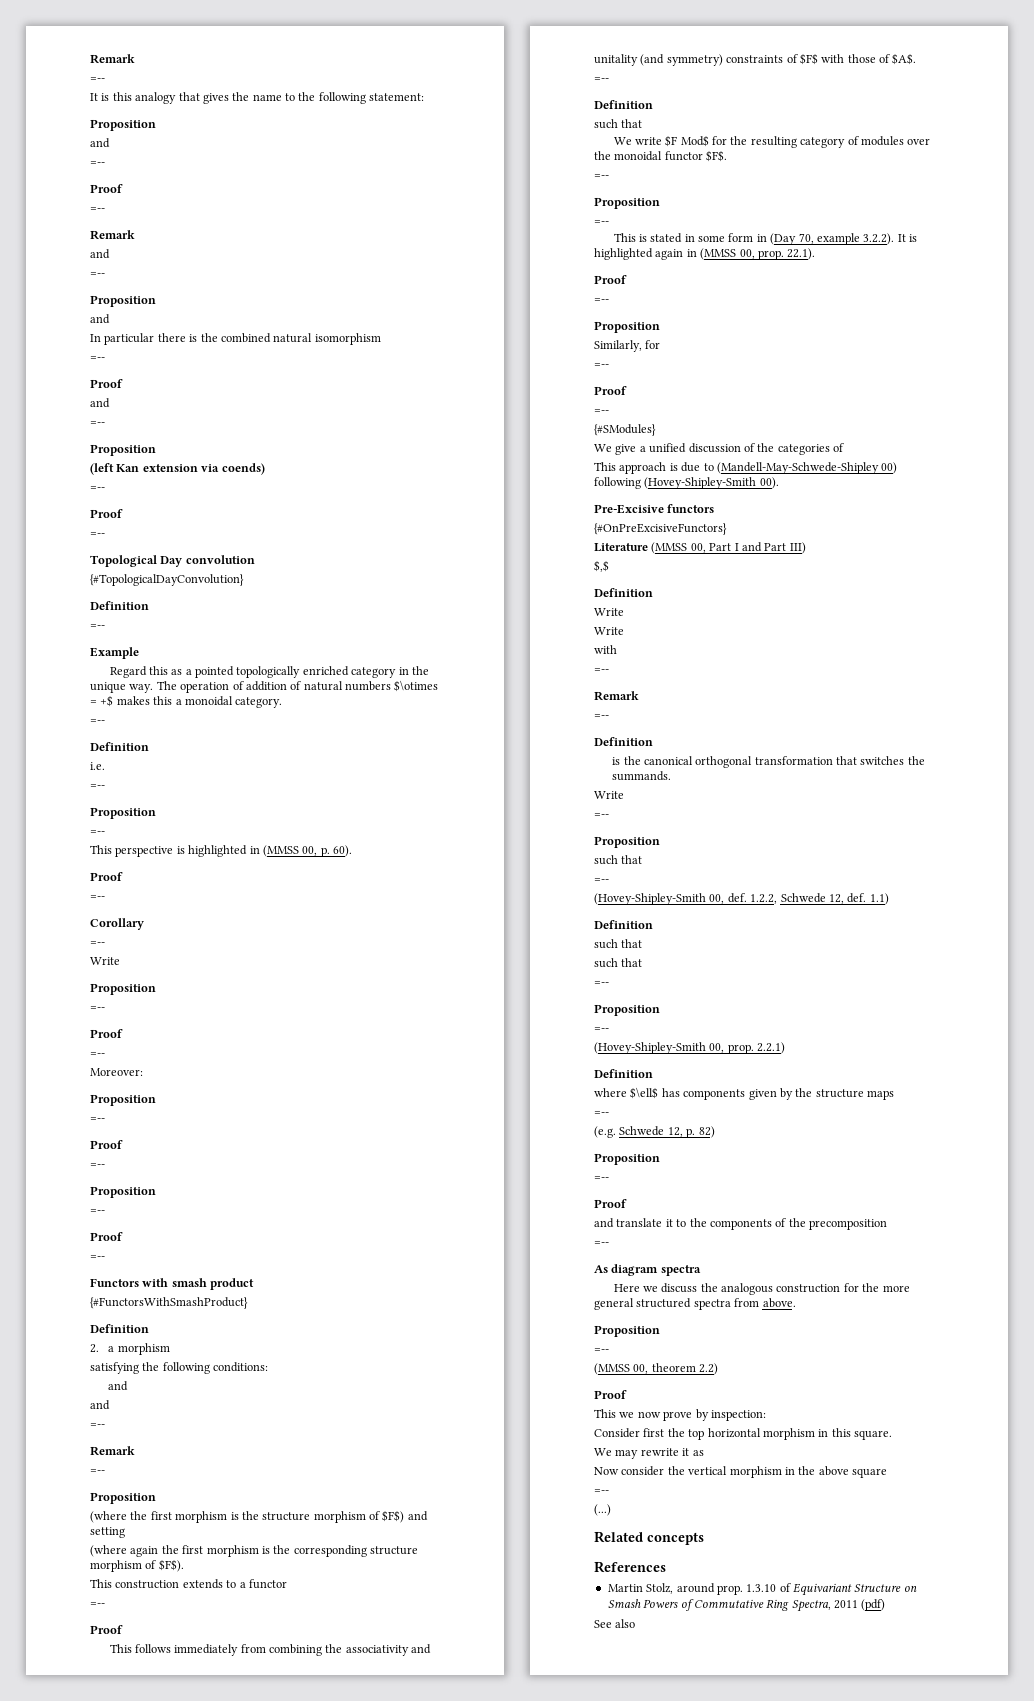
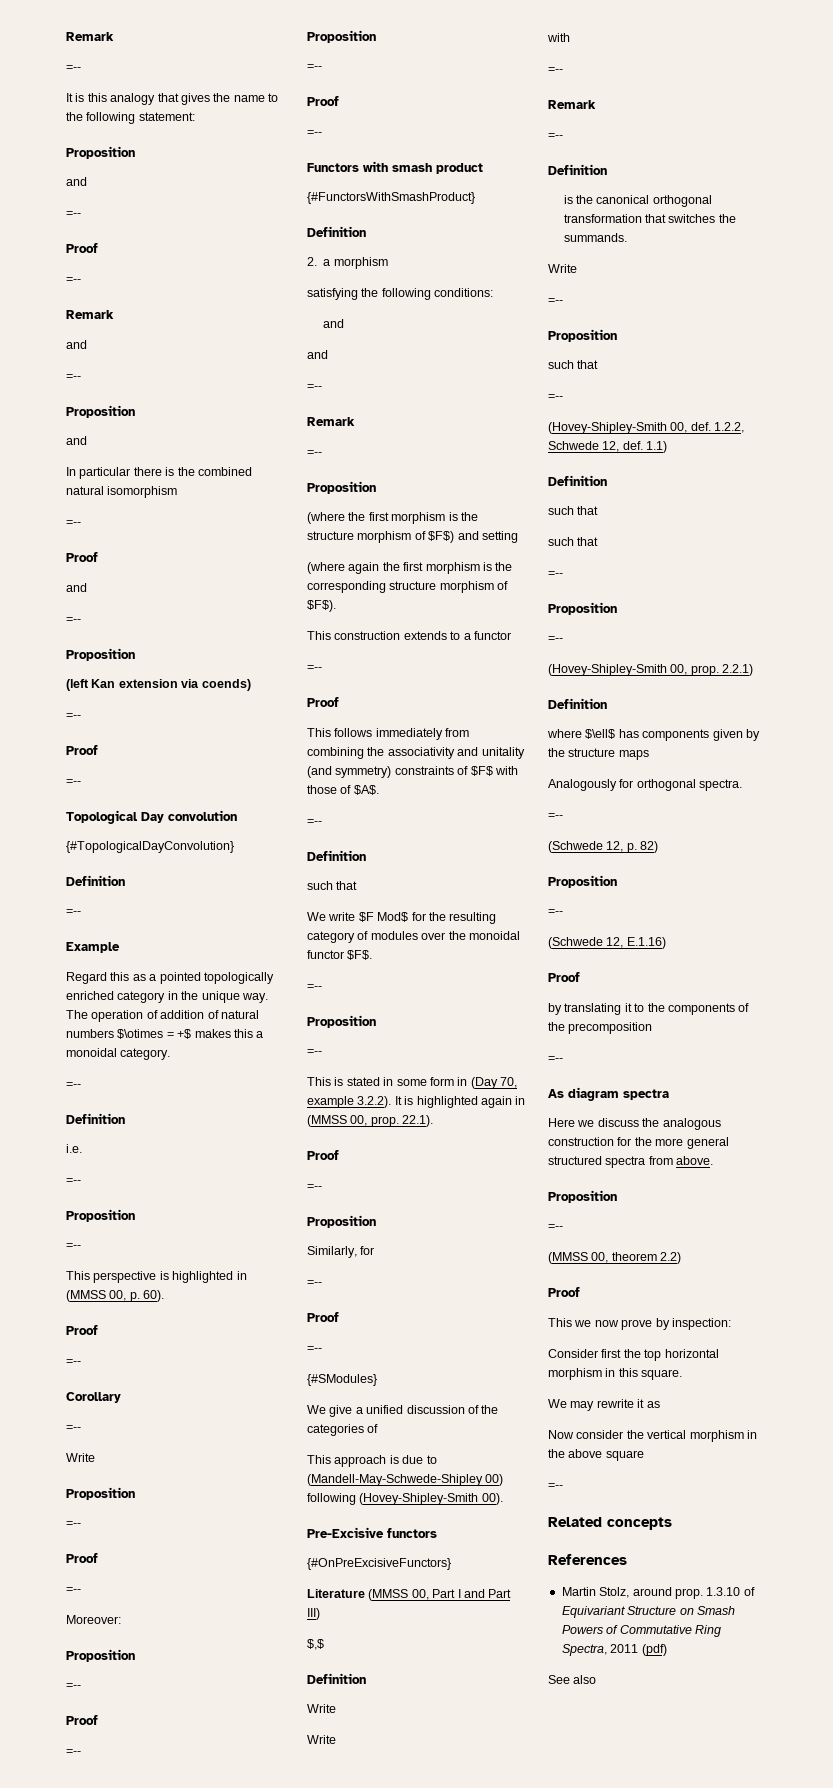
[594,1111,609,1116] [594,1126,665,1138] // =-- // (e.g. Schwede -> [548,779,743,791] [548,813,563,819] [548,841,603,853] // Analogously for orthogonal spectra. // =-- // (Schwede
[594,1199,627,1208] [594,1218,663,1228] // Proof // and translate -> [548,937,666,949] [548,972,580,982] [548,1003,622,1015] // (Schwede 12, E.1.16) // Proof // by translating
[594,1504,611,1516] // (...) -> (563, 1486) none

